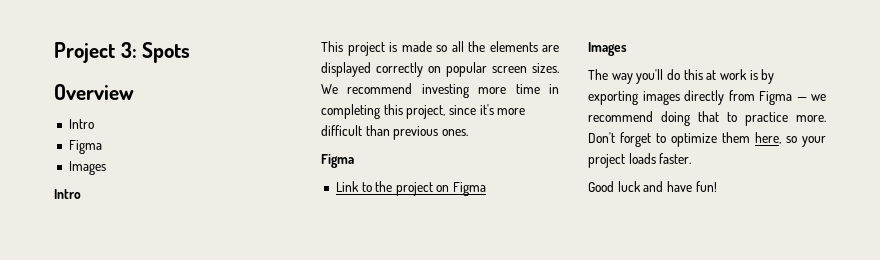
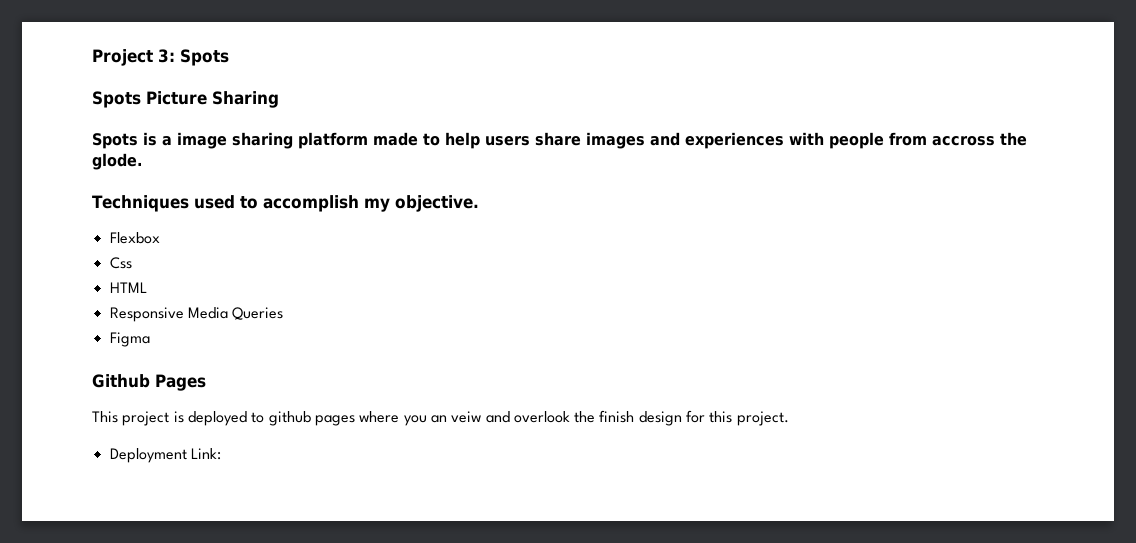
[54,84,134,100] [68,119,94,129] [68,140,102,154] [68,161,106,175] [54,189,81,199] Overview // Intro // Figma // Images // Intro -> [92,91,279,108] [92,132,1027,149] [92,153,142,170] [92,195,479,212] [109,232,160,244] [109,257,132,269] [109,282,147,293] [109,307,284,322] [109,332,150,347] [92,374,206,391] Spots Picture Sharing // Spots is a image sharing platform made to help users share images and experiences with people from accross the glode. // Techniques used to accomplish my objective. // Flexbox // Css // HTML // Responsive Media Queries // Figma // Github Pages
[401,41,559,52] [321,62,559,77] [321,83,559,98] [321,104,526,119] [321,125,468,140] [321,154,354,168] [335,181,487,196] [588,42,627,56] [588,69,775,84] [588,90,826,105] [588,111,826,126] [588,132,826,147] [588,153,692,168] [588,181,717,192] made so all the elements are displayed correctly on popular screen sizes. We recommend investing more time in completing this project, since it's more difficult than previous ones. // Figma // Link to the project on Figma // Images // The way you'll do this at work is by exporting images directly from Figma — we recommend doing that to practice more. Don't forget to optimize them here, so your project loads faster. // Good luck and have fun! -> [187,410,789,426] [109,448,221,463] deployed to github pages where you an veiw and overlook the finish design for this project. // Deployment Link:

